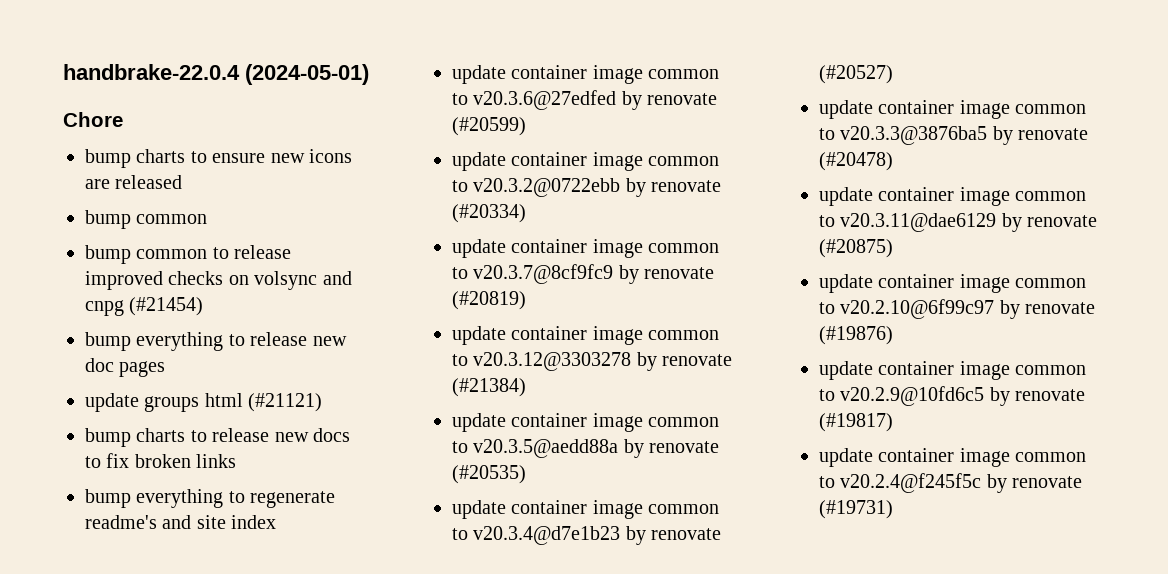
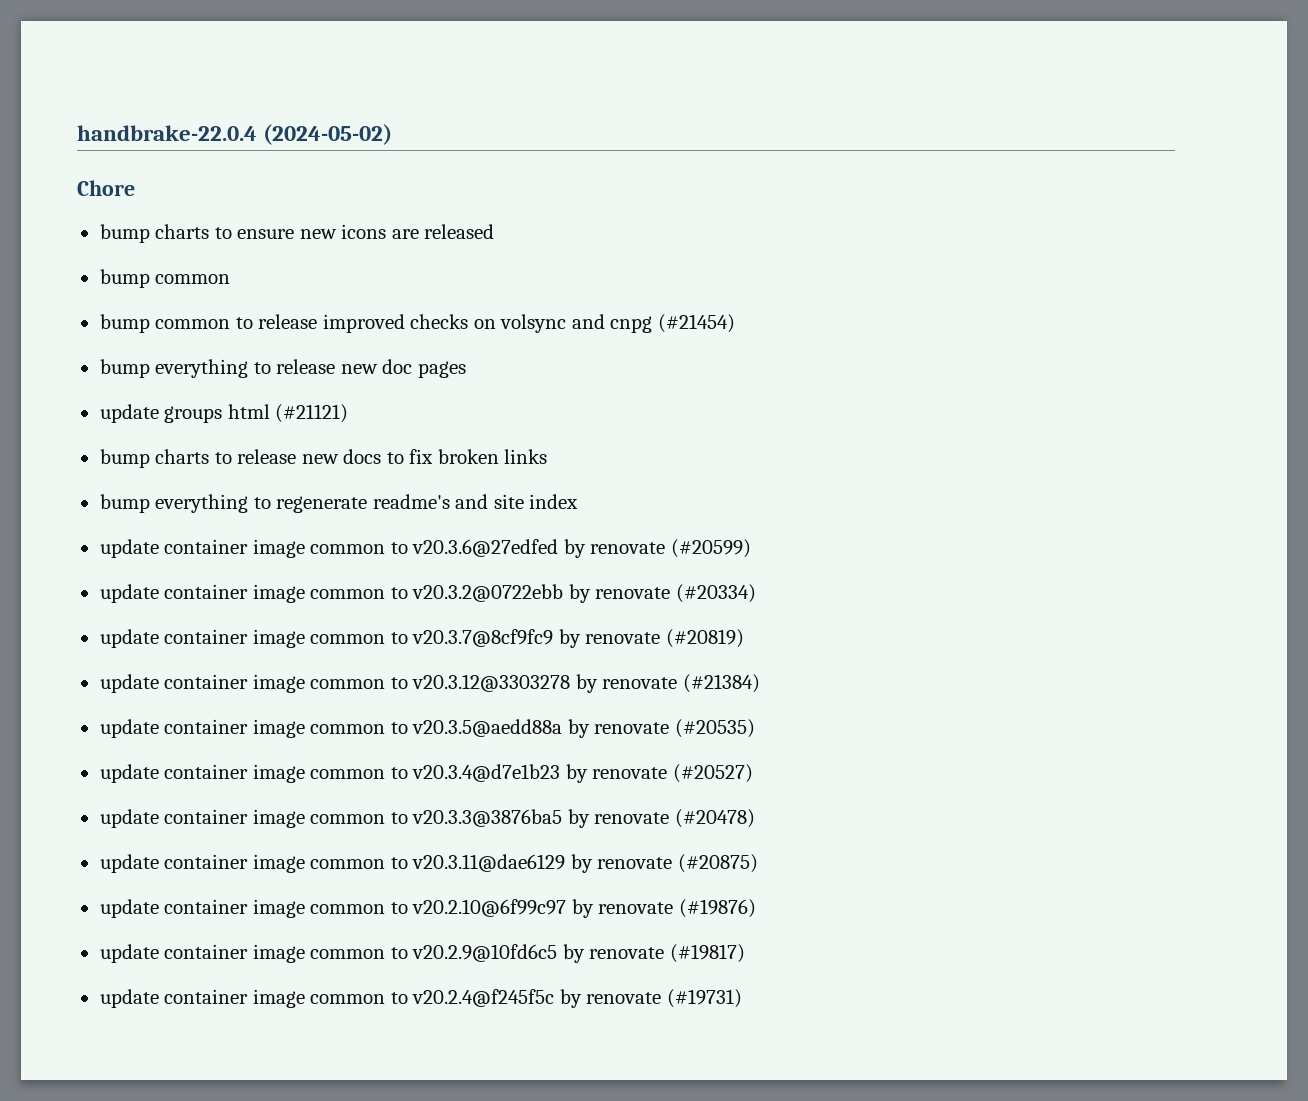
[245,64,369,85] (2024-05-01) -> [263,124,393,145] (2024-05-02)

